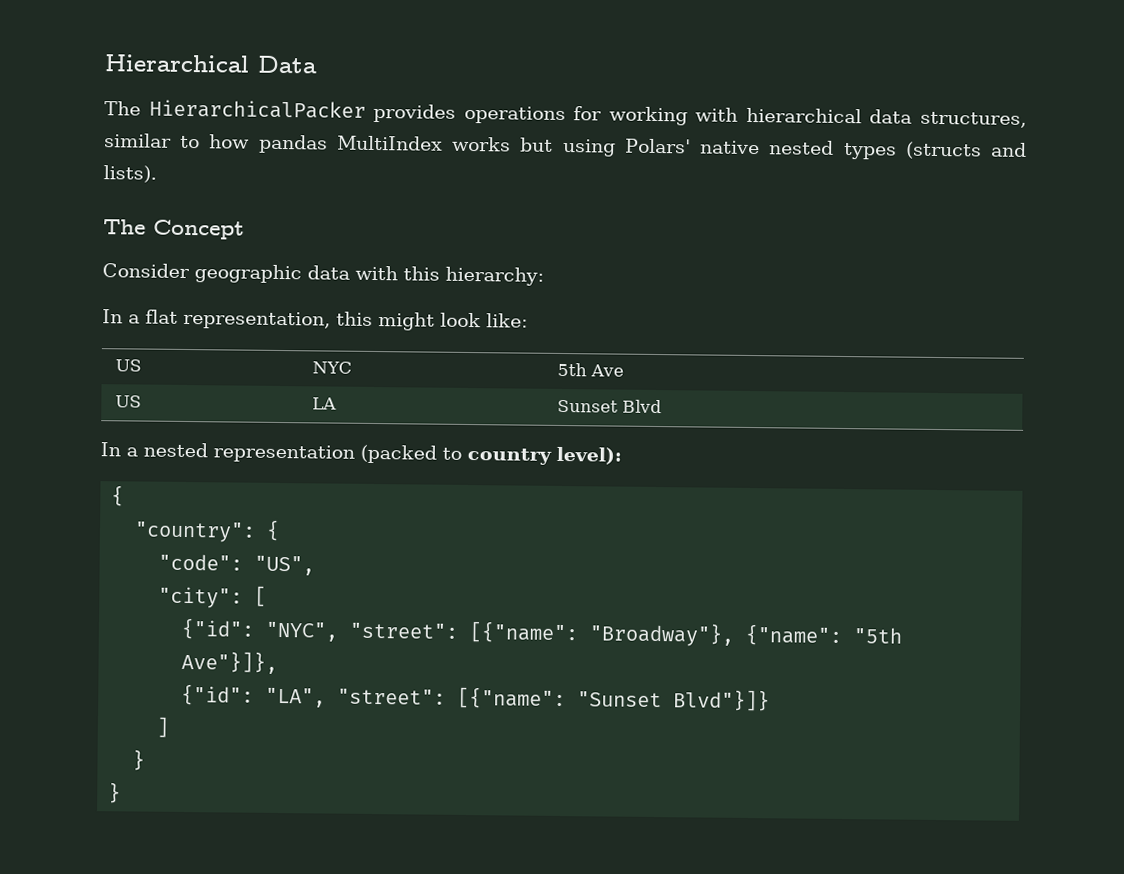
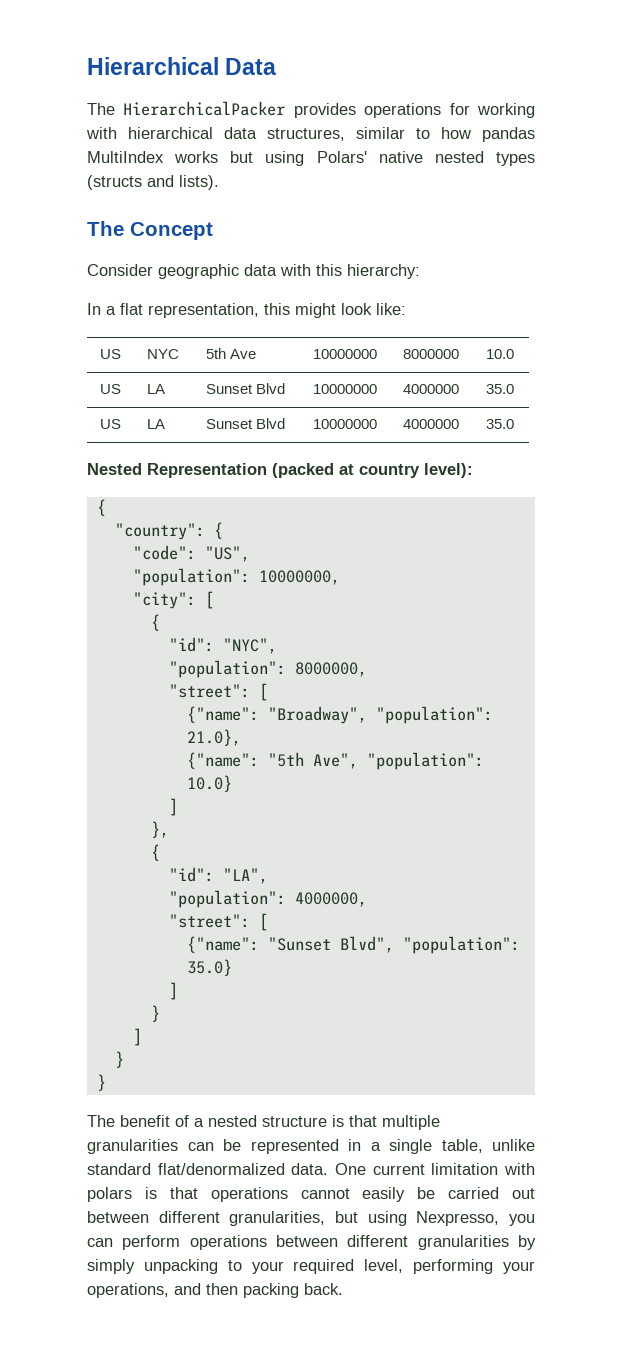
[115,395,143,408] [312,397,338,410] [557,399,663,414] [100,442,462,464] // US | LA | Sunset Blvd // In a nested representation (packed to -> [312,349,377,359] [402,349,459,359] [485,349,514,359] [99,384,121,394] [146,384,165,394] [205,383,285,394] [312,384,377,394] [402,384,459,394] [485,384,514,394] [99,419,121,429] [146,419,165,429] [205,418,285,429] [312,419,377,429] [402,419,459,429] [485,419,514,429] [87,463,354,478] | 10000000 | 8000000 | 10.0 // US | LA | Sunset Blvd | 10000000 | 4000000 | 35.0 // US | LA | Sunset Blvd | 10000000 | 4000000 | 35.0 // Nested Representation (packed at
(316, 565) none -> [132,568,340,586] // "population": 10000000,
[181,617,256,640] {"id": -> [150,614,160,631] [168,637,214,652] { // "id":
[349,621,903,647] [181,650,279,674] [181,683,771,712] [156,716,170,738] [132,749,146,771] [108,782,122,804] "street": [{"name": "Broadway"}, {"name": "5th Ave"}]}, // {"id": "LA", "street": [{"name": "Sunset Blvd"}]} // ] // } // } -> [168,660,367,678] [168,683,268,701] [186,706,493,724] [186,729,241,746] [186,752,484,770] [186,775,232,792] [168,798,178,816] [150,821,169,838] [150,844,160,861] [168,867,268,884] [168,890,367,908] [168,913,268,931] [186,936,520,954] [186,959,232,976] [168,982,178,1000] [150,1005,160,1022] [132,1028,142,1046] [114,1051,124,1068] [96,1074,106,1091] [87,1115,440,1130] [87,1139,535,1154] [87,1163,535,1175] [87,1187,535,1202] [87,1211,535,1226] [87,1235,536,1250] [87,1259,535,1274] [87,1283,343,1298] // "population": 8000000, // "street": [ // {"name": "Broadway", "population": 21.0}, // {"name": "5th Ave", "population": 10.0} // ] // }, // { // "id": "LA", // "population": 4000000, // "street": [ // {"name": "Sunset Blvd", "population": 35.0} // ] // } // ] // } // } // The benefit of a nested structure is that multiple granularities can be represented in a single table, unlike standard flat/denormalized data. One current limitation with polars is that operations cannot easily be carried out between different granularities, but using Nexpresso, you can perform operations between different granularities by simply unpacking to your required level, performing your operations, and then packing back.

